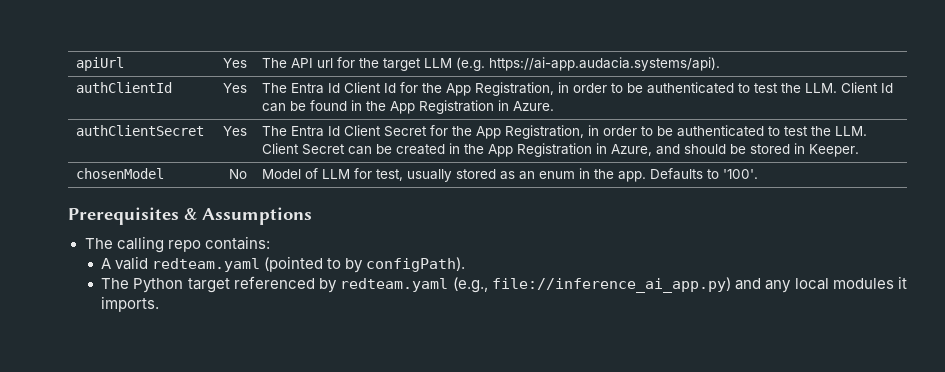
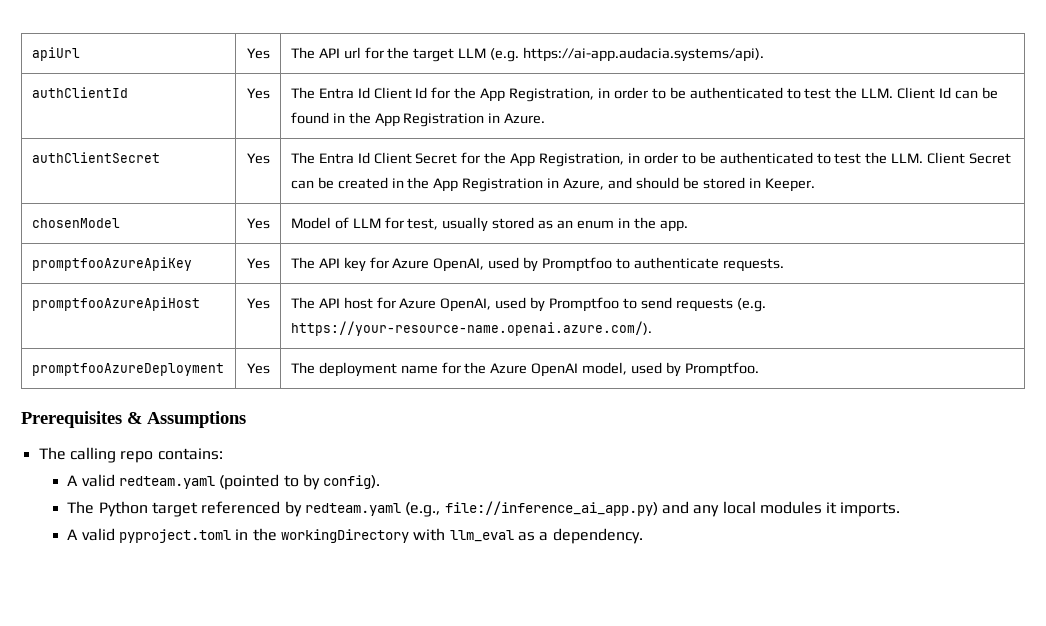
[228,169,247,179] No -> [247,218,271,229] Yes
[650,168,759,180] Defaults to '100'. -> [31,257,192,271] [247,258,271,269] [290,257,784,272] [31,297,200,311] [247,298,271,309] [290,297,766,312] [290,321,652,336] [31,363,224,376] [247,363,271,374] [290,362,759,377] // promptfooAzureApiKey | Yes | The API key for Azure OpenAI, used by Promptfoo to authenticate requests. // promptfooAzureApiHost | Yes | The API host for Azure OpenAI, used by Promptfoo to send requests (e.g. https://your-resource-name.openai.azure.com/). // promptfooAzureDeployment | Yes | The deployment name for the Azure OpenAI model, used by Promptfoo.
[366,257,466,272] configPath). -> [323,475,381,489] config).
(160, 304) none -> [67,528,643,544] // A valid pyproject.toml in the workingDirectory with llm_eval as a dependency.

